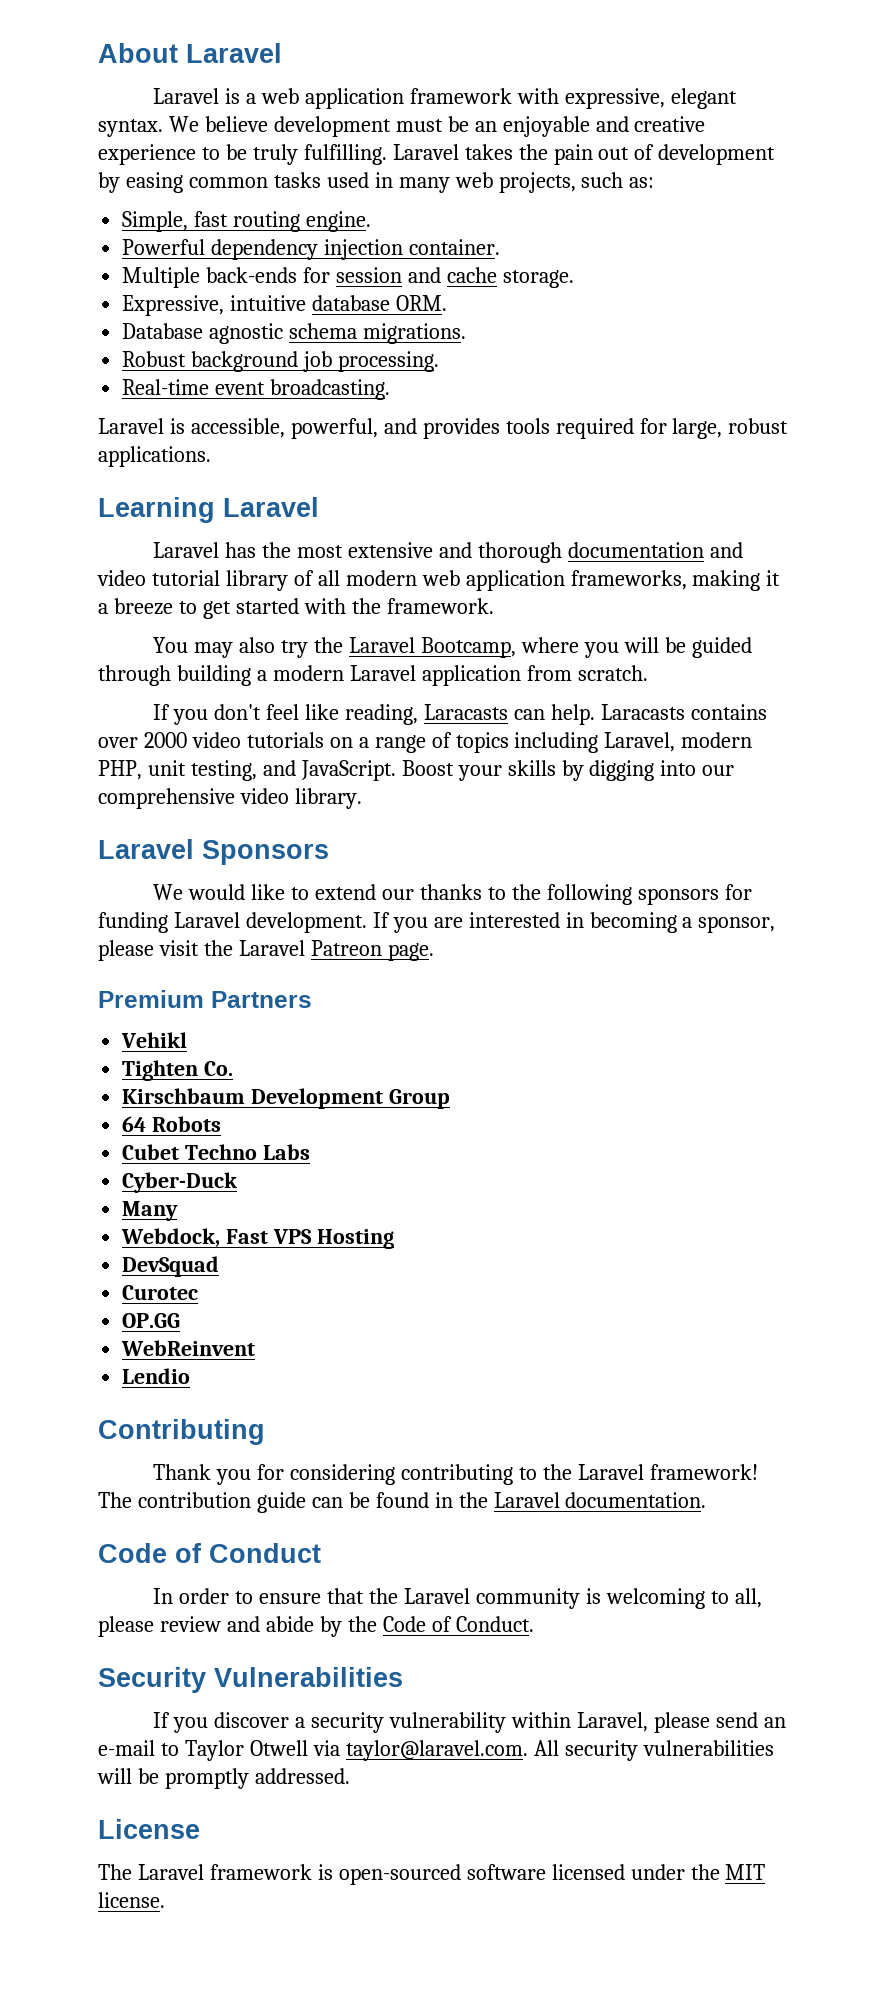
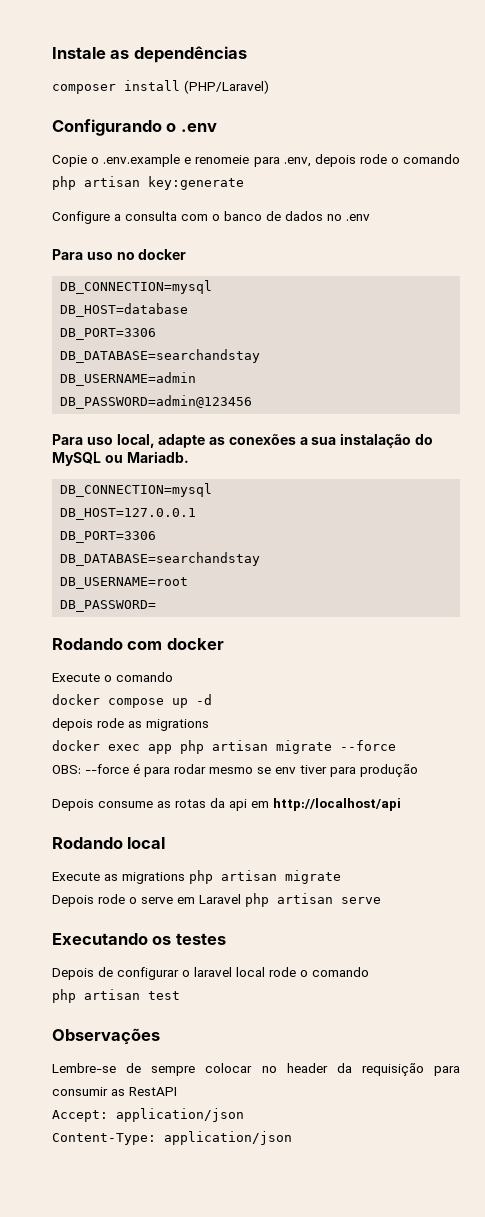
[98,43,282,63] [153,88,737,109] [98,116,706,137] [98,144,776,165] [98,172,655,193] [122,211,372,232] [122,239,501,260] [122,267,574,288] [122,295,448,316] [122,323,467,344] [122,351,440,372] [122,379,391,400] [98,418,789,439] [98,446,211,467] [98,497,319,523] [153,542,743,563] [97,570,781,591] [98,598,494,619] [153,637,752,658] [98,665,648,686] [153,704,767,725] [98,732,753,753] [98,760,735,781] [98,788,362,809] [98,839,329,865] [153,884,752,905] [98,912,776,933] [98,940,434,961] [98,990,312,1008] [121,1032,188,1048] [122,1060,234,1081] [122,1088,451,1109] [122,1116,222,1132] [122,1144,311,1160] [122,1172,239,1193] [122,1201,179,1221] [121,1228,395,1249] [122,1256,220,1277] [122,1285,199,1300] [122,1313,181,1328] [121,1340,256,1356] [122,1368,191,1384] [98,1419,265,1445] [153,1464,758,1485] [98,1492,707,1513] [98,1543,321,1563] [153,1588,762,1609] [98,1616,534,1637] [98,1667,403,1693] [153,1712,786,1733] [98,1740,774,1761] [97,1768,350,1789] [98,1819,200,1839] [98,1864,766,1885] [98,1892,165,1908] About Laravel // Laravel is a web application framework with expressive, elegant syntax. We believe development must be an enjoyable and creative experience to be truly fulfilling. Laravel takes the pain out of development by easing common tasks used in many web projects, such as: // Simple, fast routing engine. // Powerful dependency injection container. // Multiple back-ends for session and cache storage. // Expressive, intuitive database ORM. // Database agnostic schema migrations. // Robust background job processing. // Real-time event broadcasting. // Laravel is accessible, powerful, and provides tools required for large, robust applications. // Learning Laravel // Laravel has the most extensive and thorough documentation and video tutorial library of all modern web application frameworks, making it a breeze to get started with the framework. // You may also try the Laravel Bootcamp, where you will be guided through building a modern Laravel application from scratch. // If you don't feel like reading, Laracasts can help. Laracasts contains over 2000 video tutorials on a range of topics including Laravel, modern PHP, unit testing, and JavaScript. Boost your skills by digging into our comprehensive video library. // Laravel Sponsors // We would like to extend our thanks to the following sponsors for funding Laravel development. If you are interested in becoming a sponsor, please visit the Laravel Patreon page. // Premium Partners // Vehikl // Tighten Co. // Kirschbaum Development Group // 64 Robots // Cubet Techno Labs // Cyber-Duck // Many // Webdock, Fast VPS Hosting // DevSquad // Curotec // OP.GG // WebReinvent // Lendio // Contributing // Thank you for considering contributing to the Laravel framework! The contribution guide can be found in the Laravel documentation. // Code of Conduct // In order to ensure that the Laravel community is welcoming to all, please review and abide by the Code of Conduct. // Security Vulnerabilities // If you discover a security vulnerability within Laravel, please send an e-mail to Taylor Otwell via taylor@laravel.com. All security vulnerabilities will be promptly addressed. // License // The Laravel framework is open-sourced software licensed under the MIT license. -> [52,46,247,63] [52,80,269,94] [52,119,217,136] [52,154,461,167] [52,176,244,190] [52,211,370,224] [52,249,187,260] [60,280,213,294] [60,303,189,317] [60,328,157,340] [60,349,261,363] [60,372,197,386] [60,395,253,409] [52,433,434,448] [52,451,189,466] [60,483,213,497] [60,508,197,520] [60,531,157,543] [60,552,261,566] [60,577,189,589] [60,600,157,612] [52,638,224,650] [52,672,173,682] [52,694,212,708] [52,718,209,731] [52,740,396,754] [52,763,418,777] [52,798,401,811] [52,837,166,849] [52,870,341,884] [52,893,381,907] [52,933,226,945] [52,967,369,980] [52,989,180,1003] [52,1028,160,1044] [52,1063,460,1076] [52,1087,177,1096] [52,1108,244,1122] [52,1131,292,1145] Instale as dependências // composer install (PHP/Laravel) // Configurando o .env // Copie o .env.example e renomeie para .env, depois rode o comando php artisan key:generate // Configure a consulta com o banco de dados no .env // Para uso no docker // DB_CONNECTION=mysql // DB_HOST=database // DB_PORT=3306 // DB_DATABASE=searchandstay // DB_USERNAME=admin // DB_PASSWORD=admin@123456 // Para uso local, adapte as conexões a sua instalação do MySQL ou Mariadb. // DB_CONNECTION=mysql // DB_HOST=127.0.0.1 // DB_PORT=3306 // DB_DATABASE=searchandstay // DB_USERNAME=root // DB_PASSWORD= // Rodando com docker // Execute o comando // docker compose up -d // depois rode as migrations // docker exec app php artisan migrate --force // OBS: --force é para rodar mesmo se env tiver para produção // Depois consume as rotas da api em http://localhost/api // Rodando local // Execute as migrations php artisan migrate // Depois rode o serve em Laravel php artisan serve // Executando os testes // Depois de configurar o laravel local rode o comando // php artisan test // Observações // Lembre-se de sempre colocar no header da requisição para consumir as RestAPI // Accept: application/json // Content-Type: application/json

